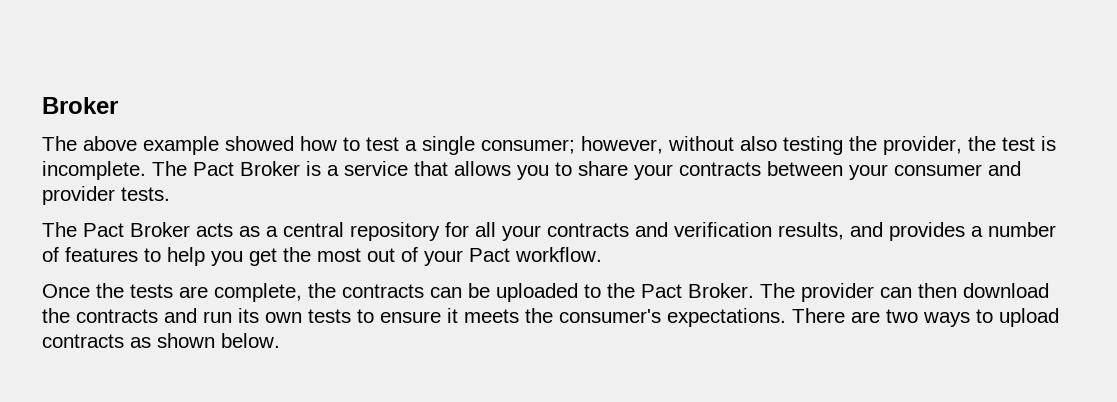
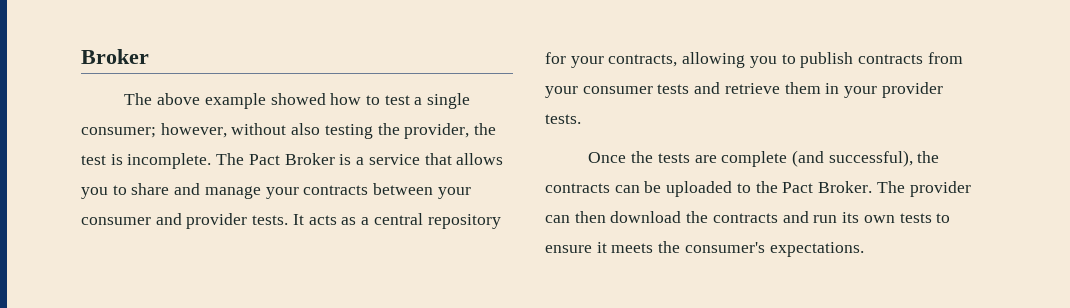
(628, 168) none -> [174,183,261,199] and manage
[42,222,190,237] // The Pact Broker -> [292,214,304,225] It
[475,222,1056,241] [42,247,602,266] all your contracts and verification results, and provides a number of features to help you get the most out of your Pact workflow. -> [570,52,963,68] [545,82,943,98] [545,114,581,124] your contracts, allowing you to publish contracts from your consumer tests and retrieve them in your provider tests.
[214,283,302,302] complete, -> [721,150,913,167] complete (and successful),
[792,308,1059,327] [42,333,280,348] There are two ways to upload contracts as shown below. -> (864, 249) none

